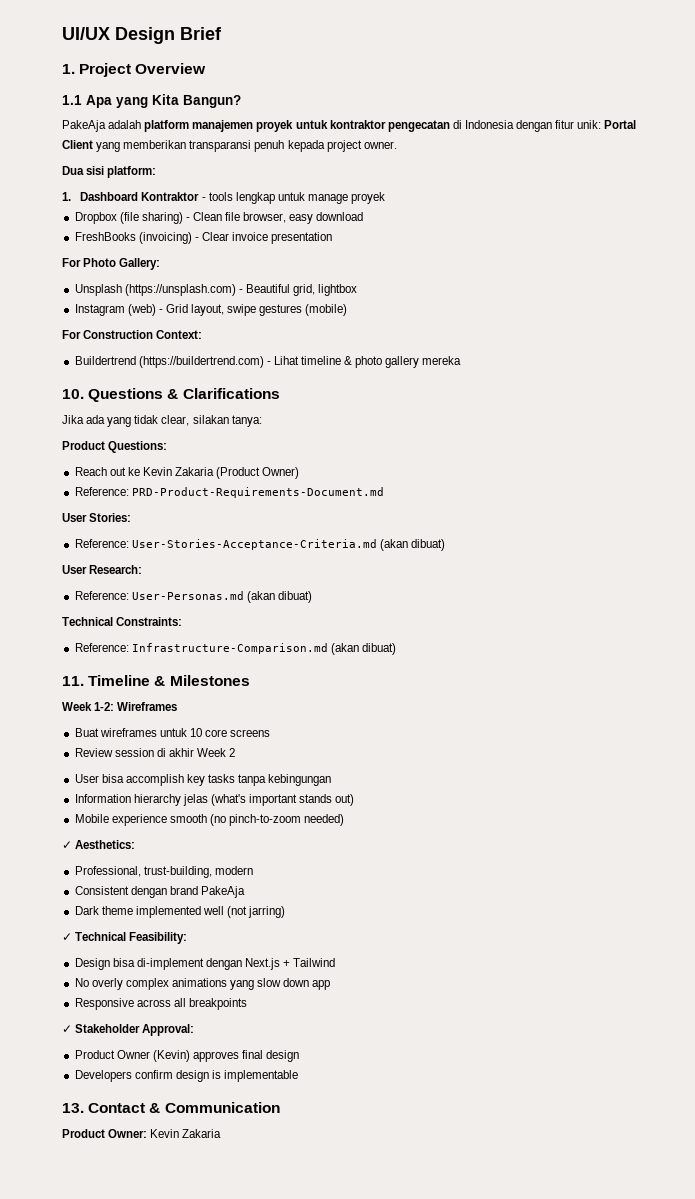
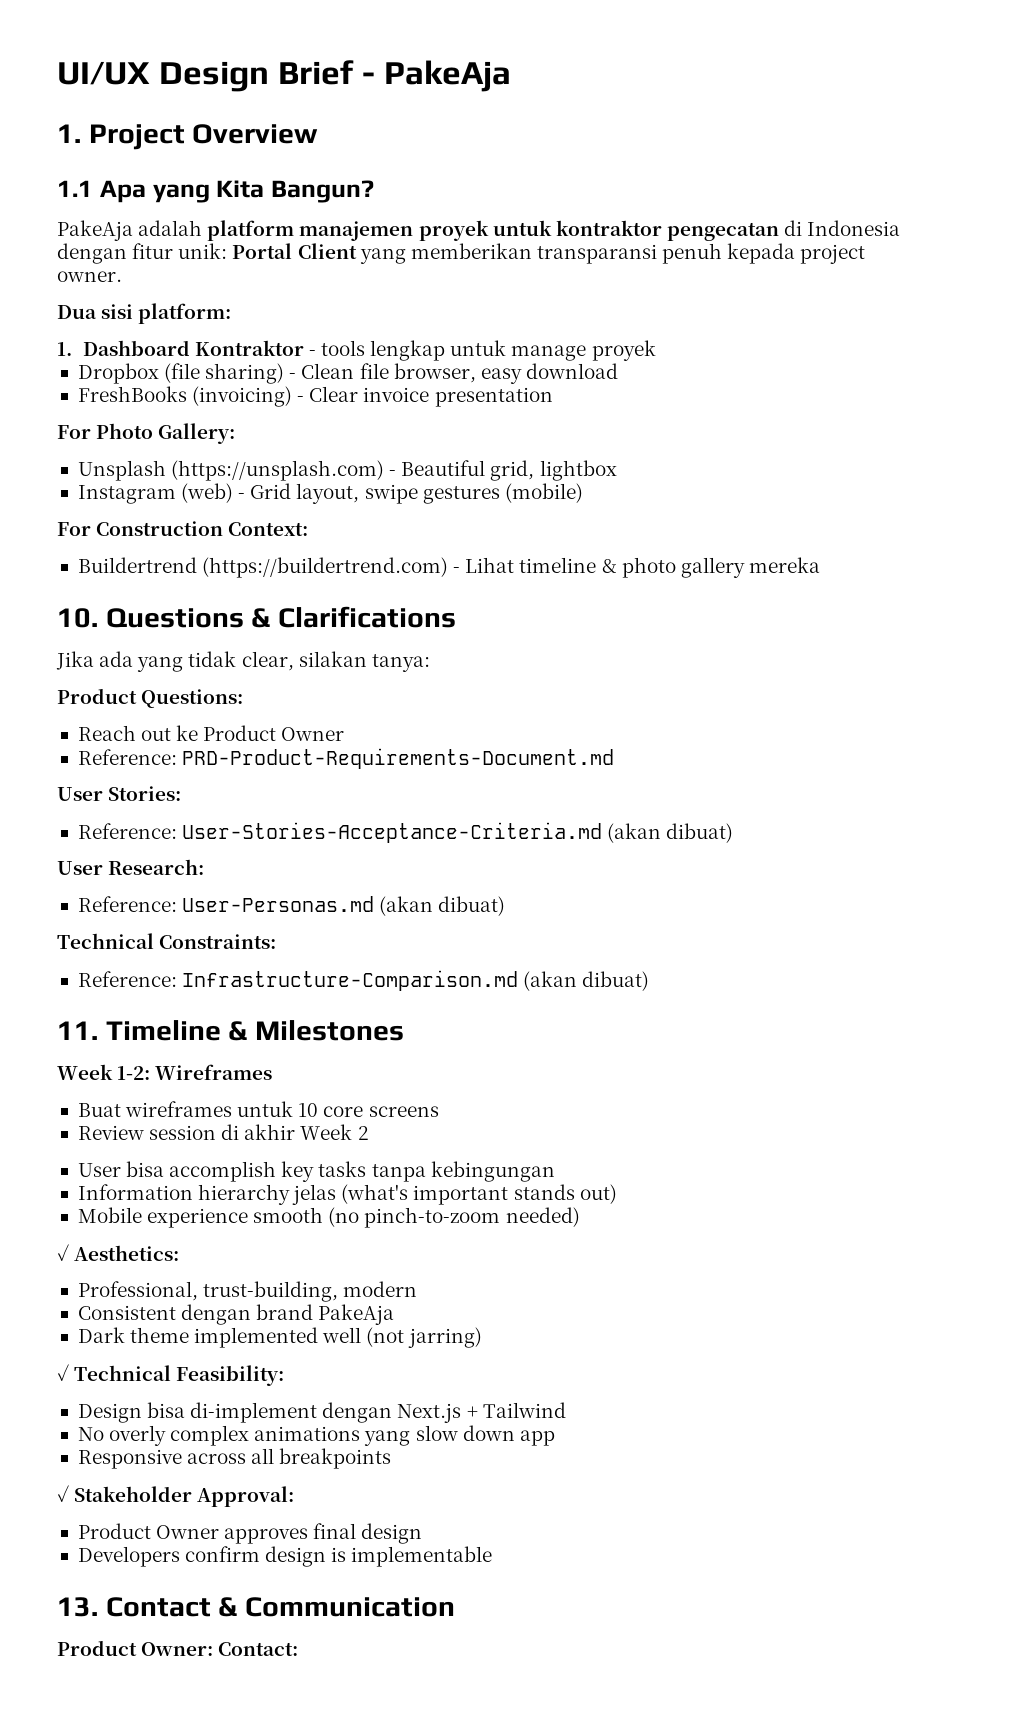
(222, 33) none -> [362,60,512,92] - PakeAja
[142,467,300,479] Kevin Zakaria (Product Owner) -> [203,725,345,741] Product Owner
[152,1050,190,1062] (Kevin) -> (220, 1532) none
[150,1129,222,1138] Kevin Zakaria -> [218,1642,299,1656] Contact:

